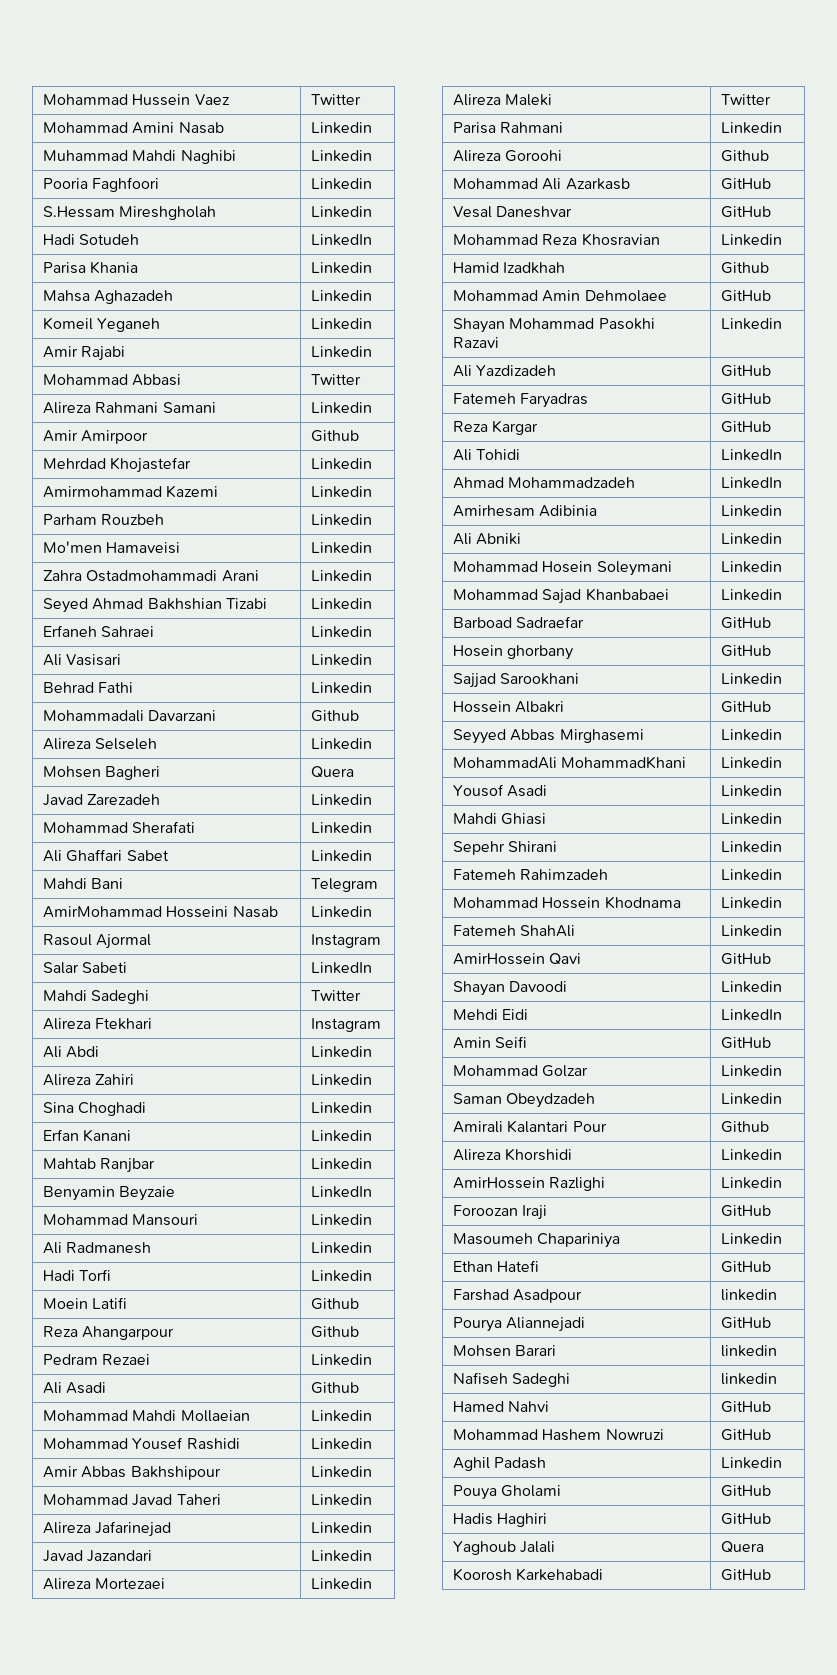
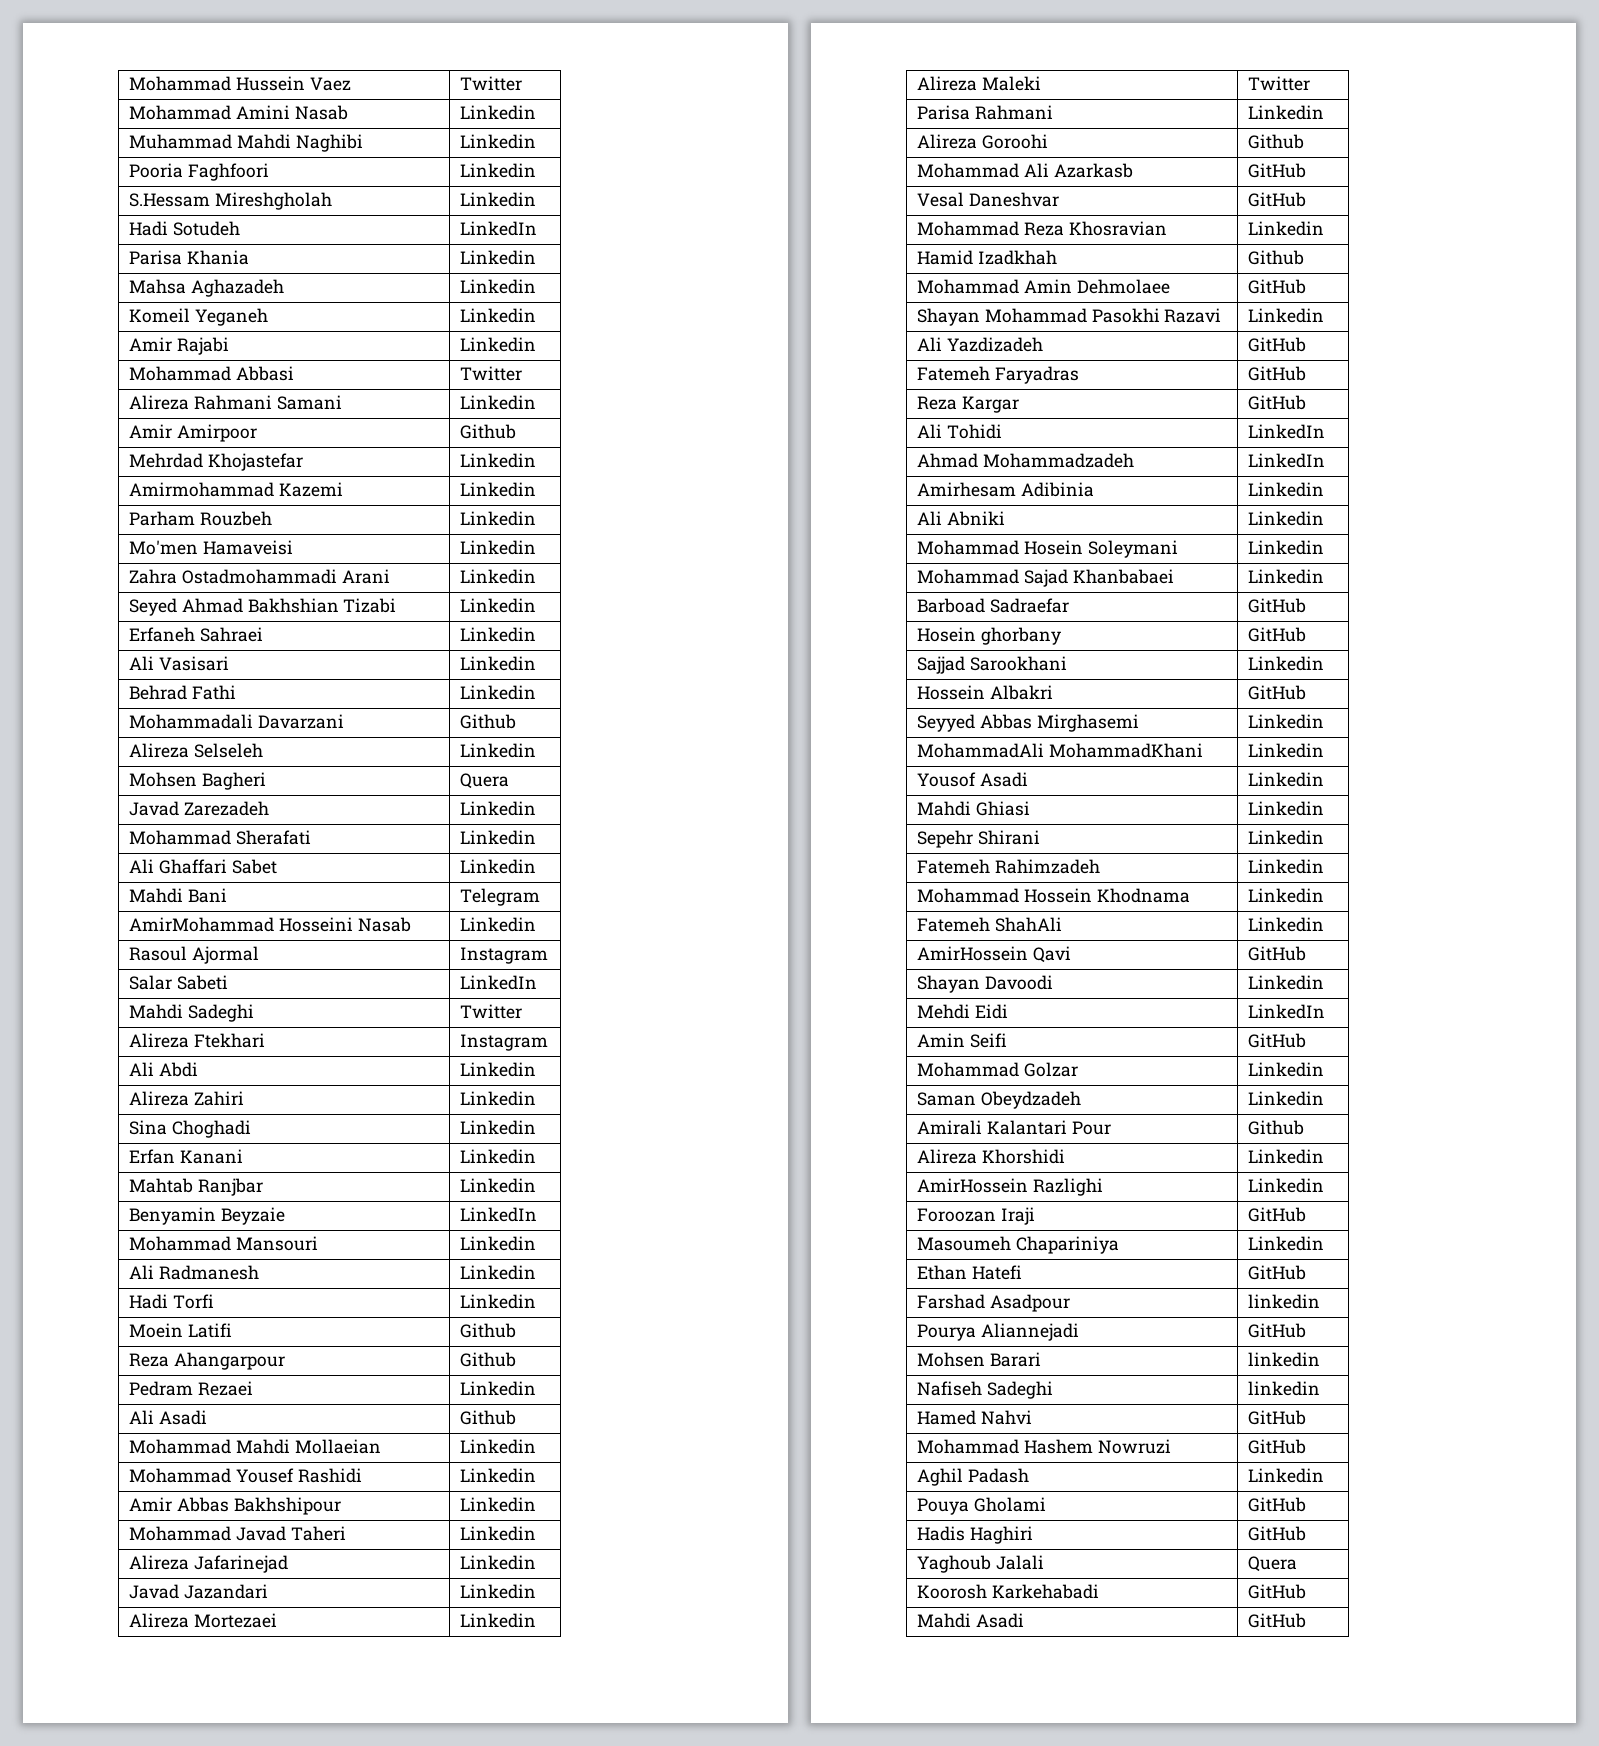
(772, 1575) none -> [917,1613,1024,1628] [1248,1613,1307,1628] // Mahdi Asadi | GitHub

